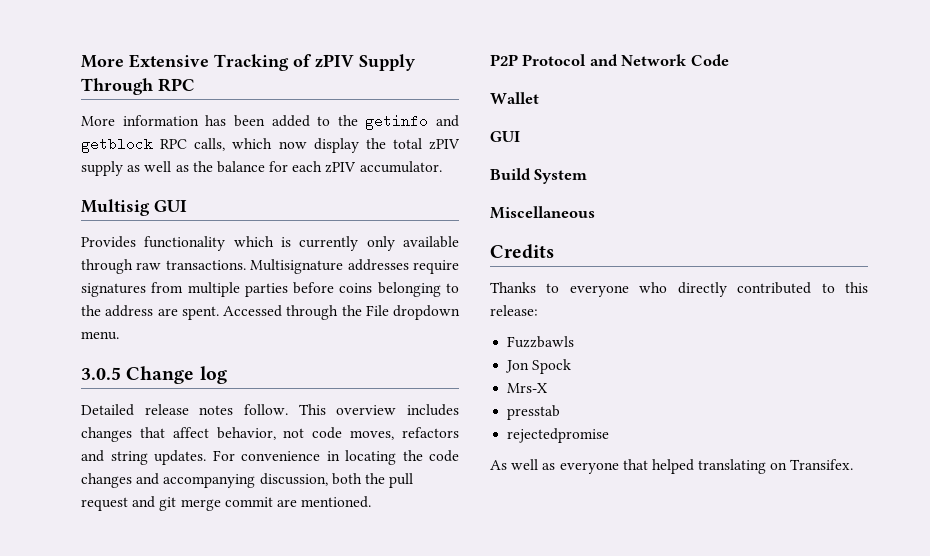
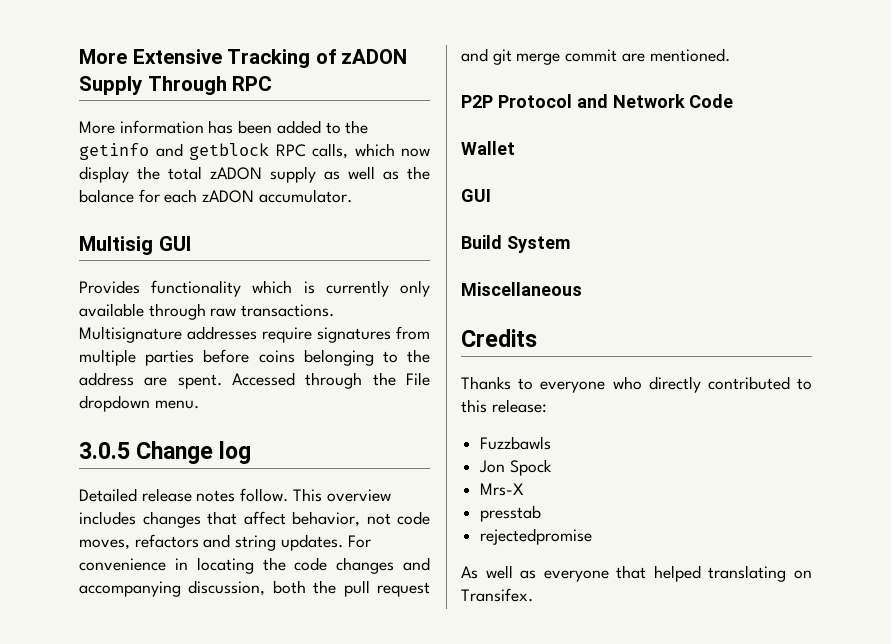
[315,54,354,68] zPIV -> [341,49,408,64] zADON
[429,139,460,150] zPIV -> [210,167,262,180] zADON
[325,162,357,173] zPIV -> [202,190,255,203] zADON

